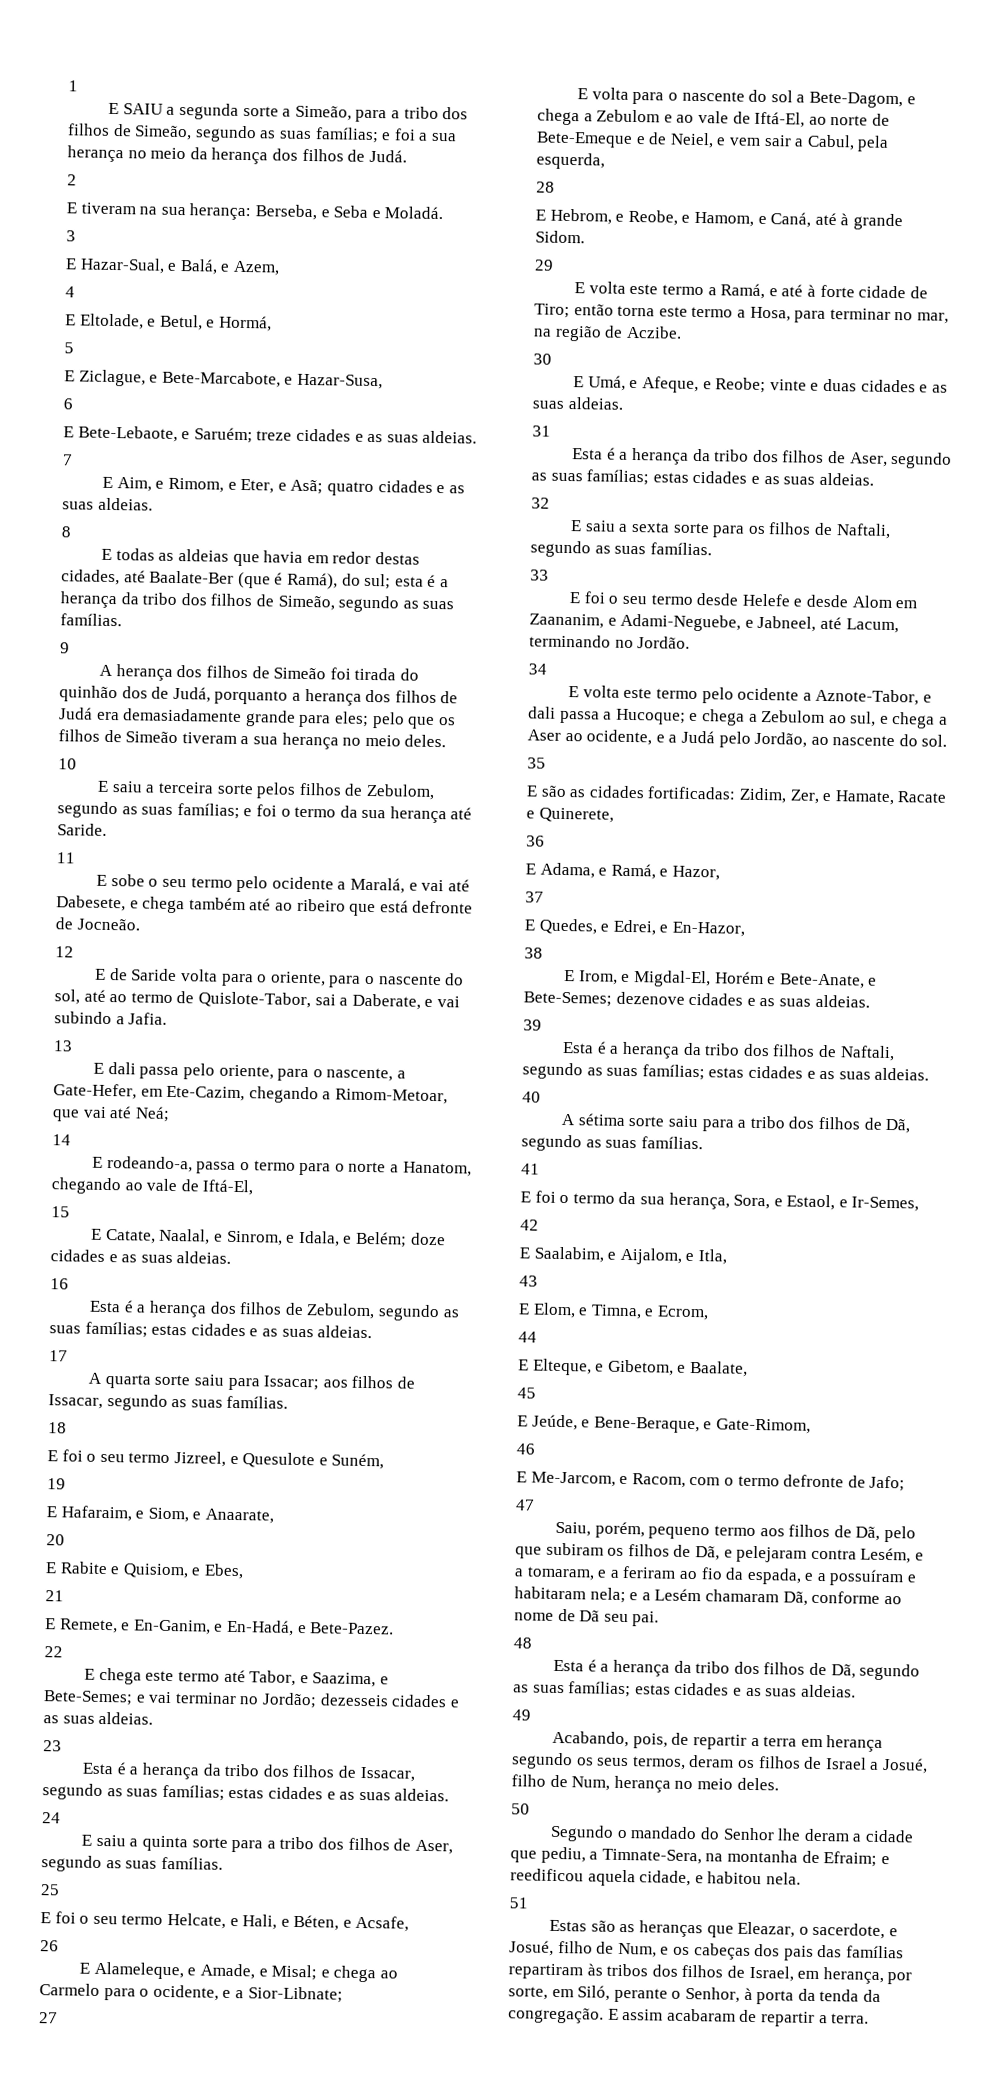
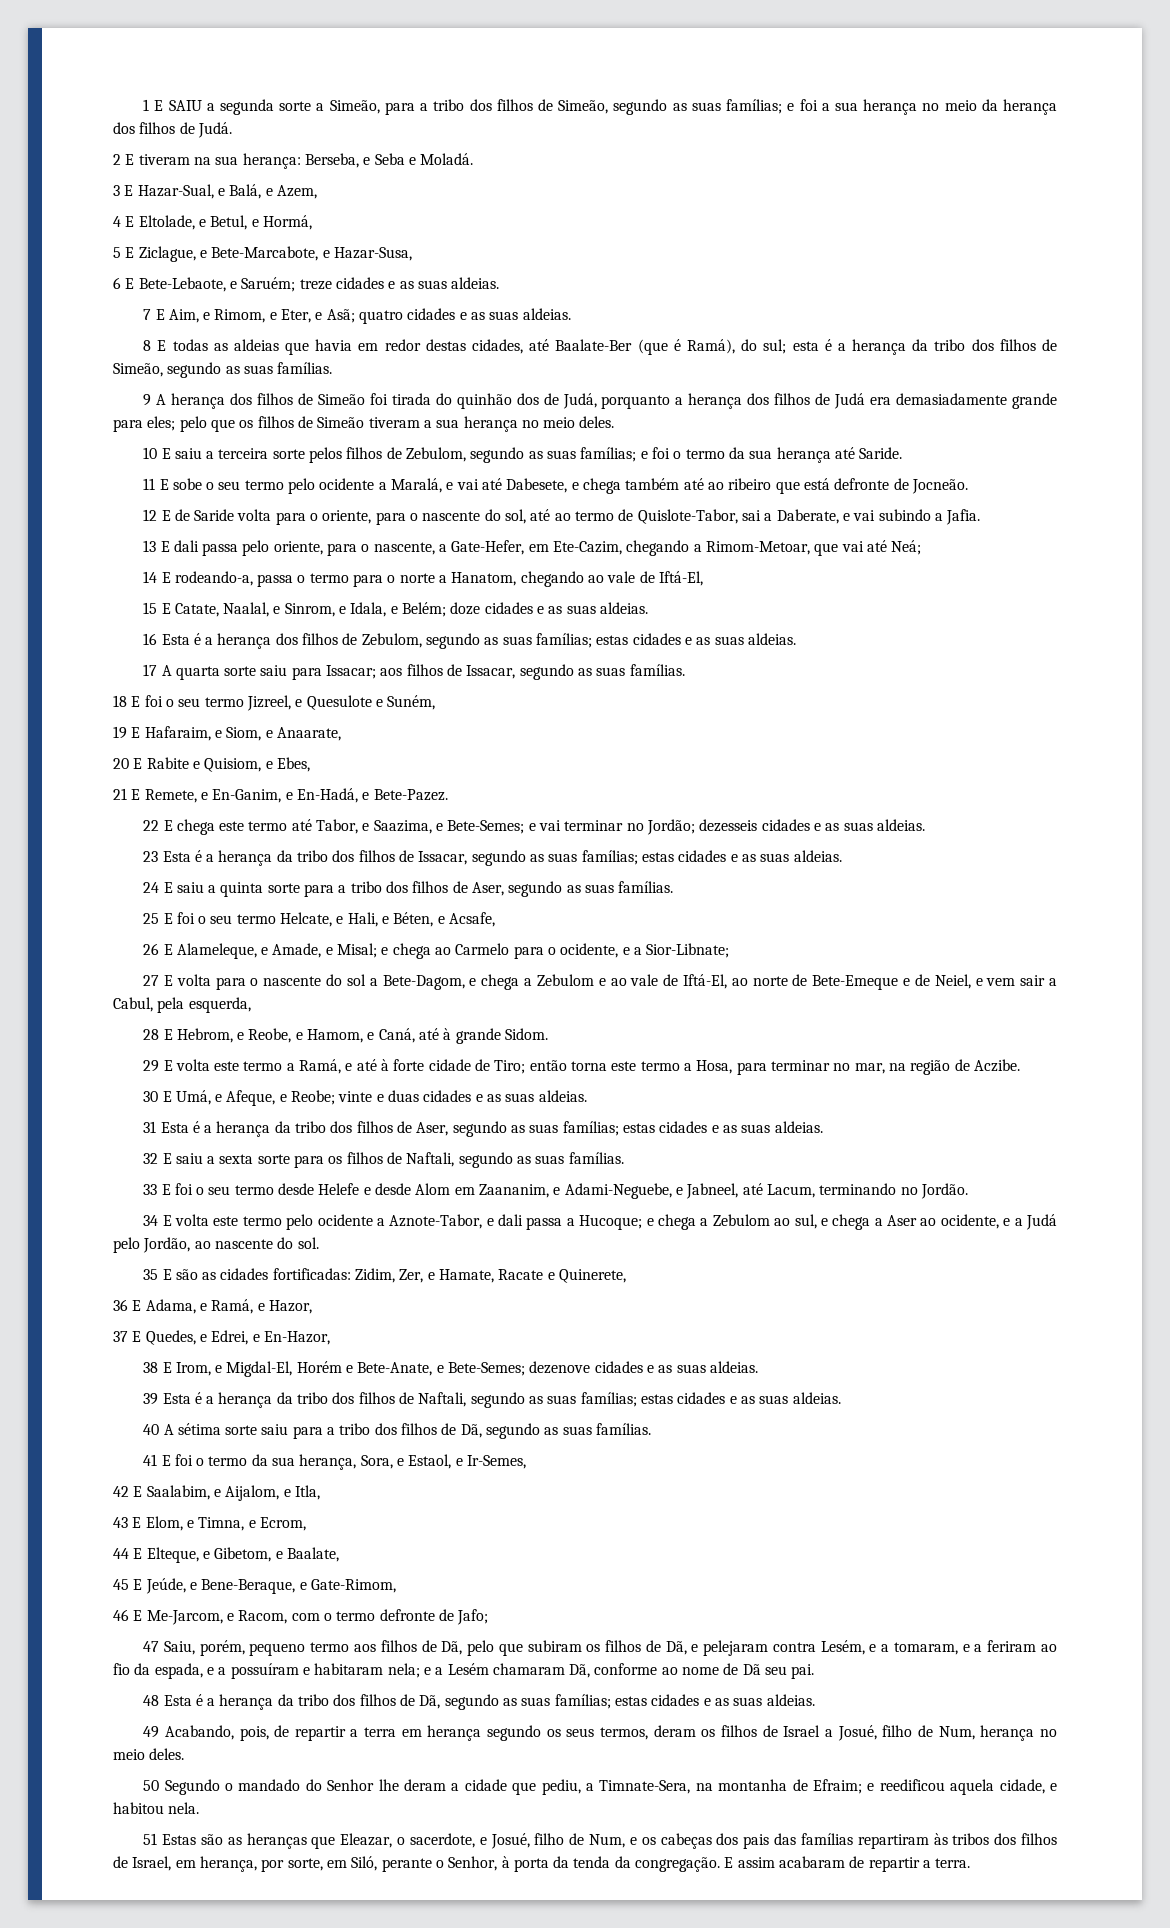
(78, 86) // -> (150, 105) none
(77, 180) // -> (121, 159) none
(76, 236) // -> (120, 190) none
(75, 292) // -> (121, 221) none
(74, 348) // -> (121, 252) none
(73, 404) // -> (121, 283) none
(73, 460) // -> (152, 314) none
(71, 532) // -> (152, 345) none
(70, 648) // -> (152, 400) none
(77, 764) // -> (158, 453) none
(75, 858) // -> (156, 484) none
(74, 952) // -> (158, 515) none
(73, 1046) // -> (157, 546) none
(71, 1140) // -> (158, 577) none
(70, 1212) // -> (158, 608) none
(69, 1284) // -> (158, 639) none
(68, 1356) // -> (158, 670) none
(67, 1428) // -> (127, 701) none
(66, 1484) // -> (127, 732) none
(65, 1540) // -> (129, 763) none
(64, 1596) // -> (127, 794) none
(63, 1652) // -> (160, 825) none
(62, 1746) // -> (159, 856) none
(61, 1818) // -> (160, 887) none
(60, 1890) // -> (160, 918) none
(59, 1946) // -> (160, 949) none
(58, 2018) // -> (160, 980) none
(555, 187) // -> (160, 1034) none
(554, 265) // -> (160, 1066) none
(552, 359) // -> (159, 1096) none
(551, 431) // -> (157, 1127) none
(550, 503) // -> (159, 1158) none
(549, 575) // -> (158, 1189) none
(547, 669) // -> (159, 1220) none
(546, 763) // -> (159, 1274) none
(545, 841) // -> (128, 1305) none
(544, 897) // -> (128, 1336) none
(543, 953) // -> (159, 1367) none
(542, 1025) // -> (159, 1399) none
(541, 1097) // -> (160, 1429) none
(540, 1169) // -> (158, 1460) none
(539, 1225) // -> (129, 1491) none
(538, 1281) // -> (128, 1522) none
(537, 1337) // -> (129, 1553) none
(536, 1393) // -> (129, 1584) none
(535, 1449) // -> (129, 1615) none
(535, 1505) // -> (160, 1646) none
(532, 1643) // -> (160, 1700) none
(531, 1715) // -> (160, 1732) none
(530, 1809) // -> (160, 1785) none
(528, 1903) // -> (158, 1839) none

